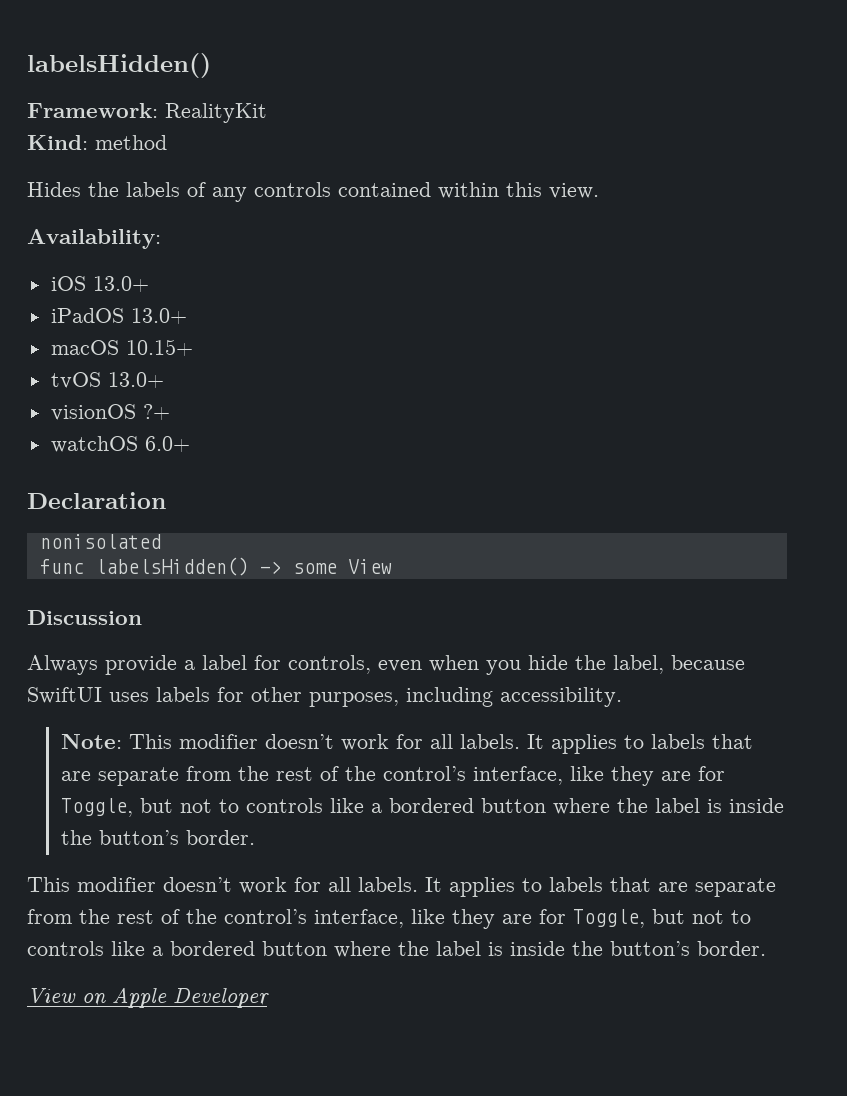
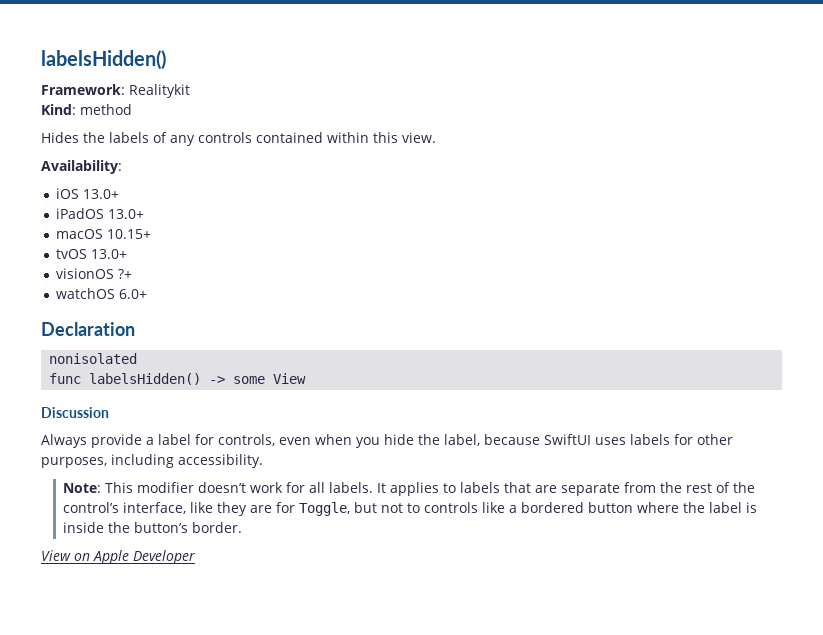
[165,103,267,123] RealityKit -> [129,84,190,98] Realitykit
[27,877,776,897] [27,909,751,929] [27,941,766,958] // This modifier doesn’t work for all labels. It applies to labels that are separate from the rest of the control’s interface, like they are for Toggle, but not to controls like a bordered button where the label is inside the button’s border. -> (243, 527) none

